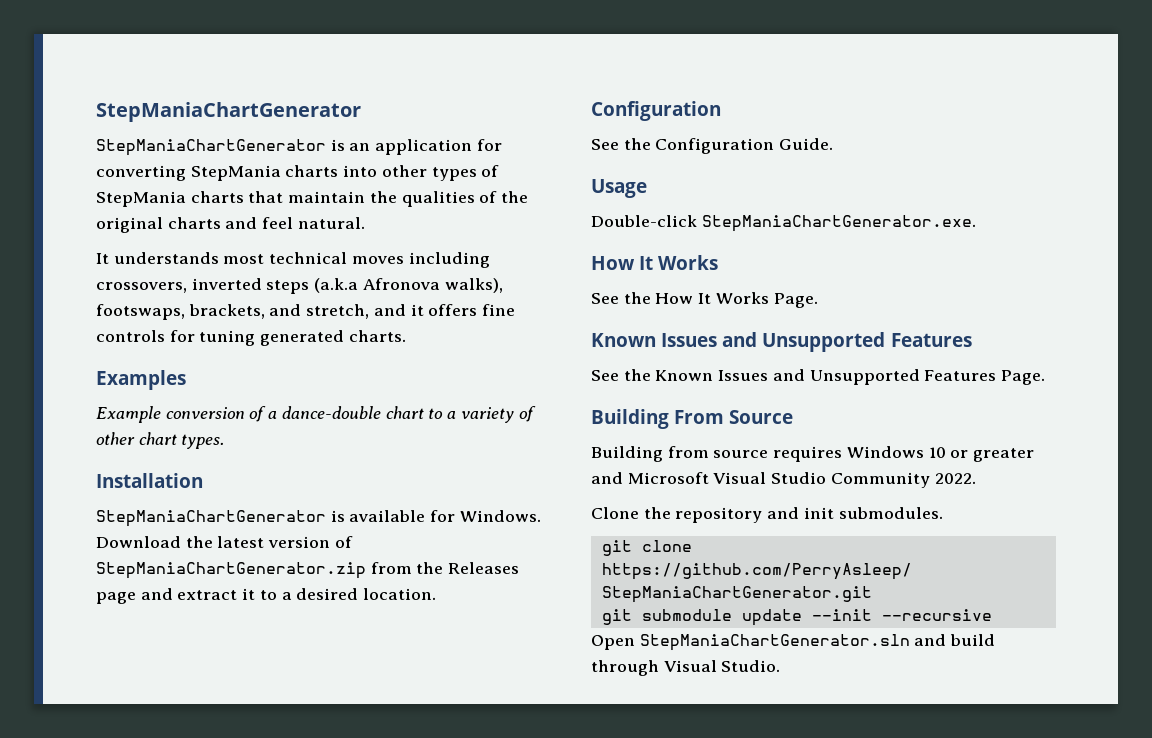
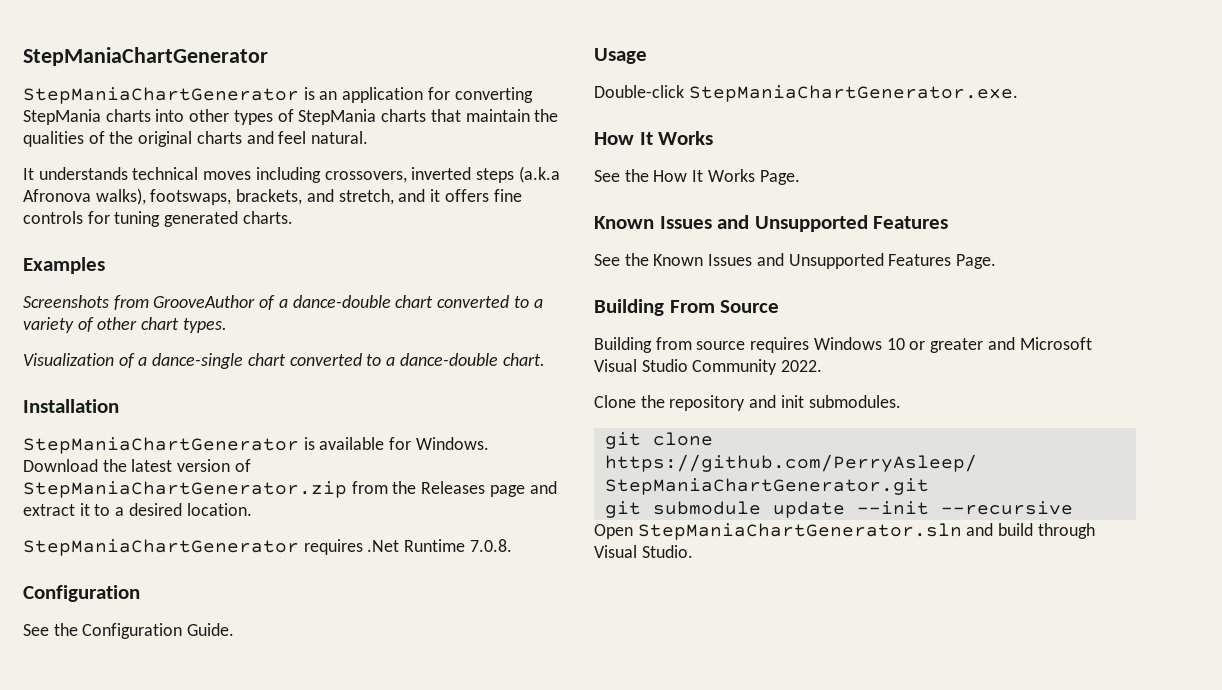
[223,254,265,264] most -> (128, 173) none
[96,406,245,423] Example conversion -> [23,295,256,310] Screenshots from GrooveAuthor
(424, 412) none -> [437,295,510,308] converted
(225, 441) none -> [23,353,545,369] // Visualization of a dance-single chart converted to a dance-double chart.
(437, 594) none -> [23,539,512,556] // StepManiaChartGenerator requires .Net Runtime 7.0.8.

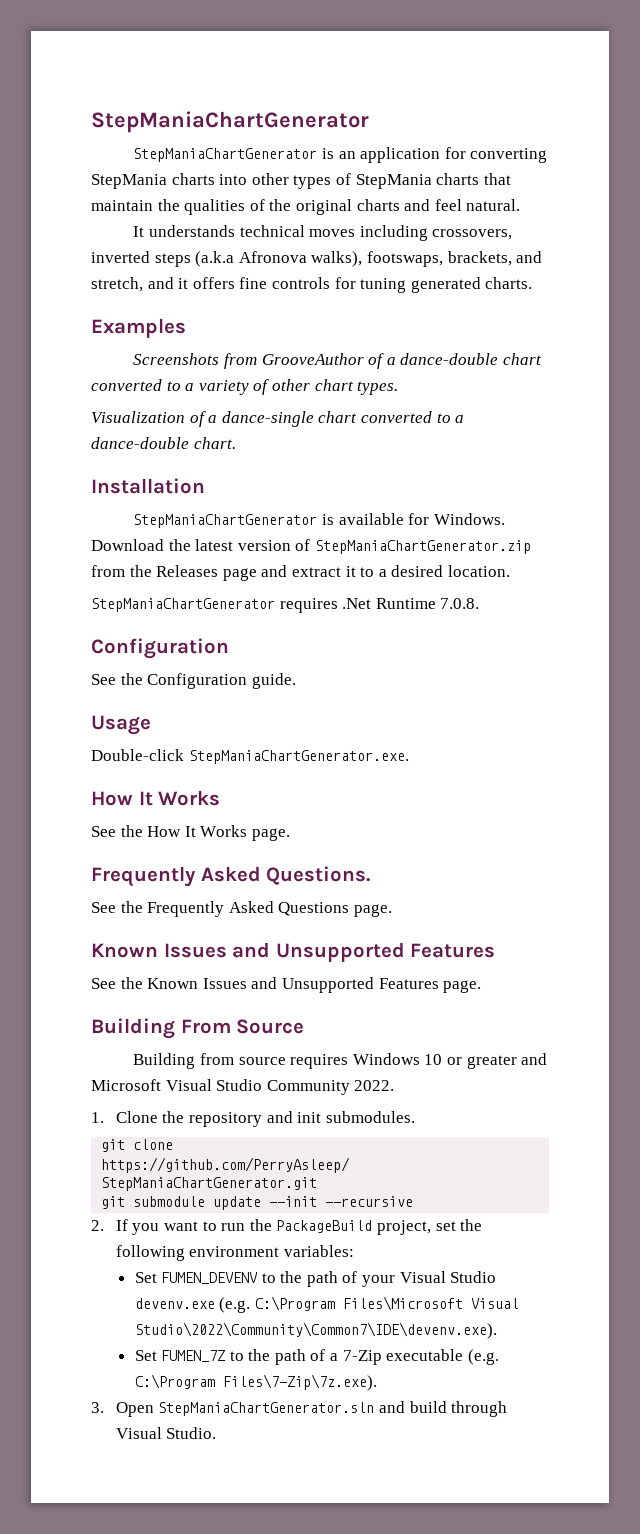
[187,623,235,636] Guide. -> [251,673,296,689] guide.
[759,170,800,185] Page. -> [251,828,290,841] [91,866,371,887] [91,901,392,917] page. // Frequently Asked Questions. // See the Frequently Asked Questions page.
[956,254,997,269] Page. -> [443,980,482,993] page.
(823, 366) none -> [91,1112,104,1123] 1.
(1073, 508) none -> [91,1219,483,1235] [115,1245,354,1261] [134,1271,497,1287] [134,1296,519,1313] [134,1322,497,1339] [134,1349,499,1365] [134,1374,377,1391] [91,1402,104,1413] 2. If you want to run the PackageBuild project, set the following environment variables: // Set FUMEN_DEVENV to the path of your Visual Studio devenv.exe (e.g. C:\Program Files\Microsoft Visual Studio\2022\Community\Common7\IDE\devenv.exe). // Set FUMEN_7Z to the path of a 7-Zip executable (e.g. C:\Program Files\7-Zip\7z.exe). // 3.

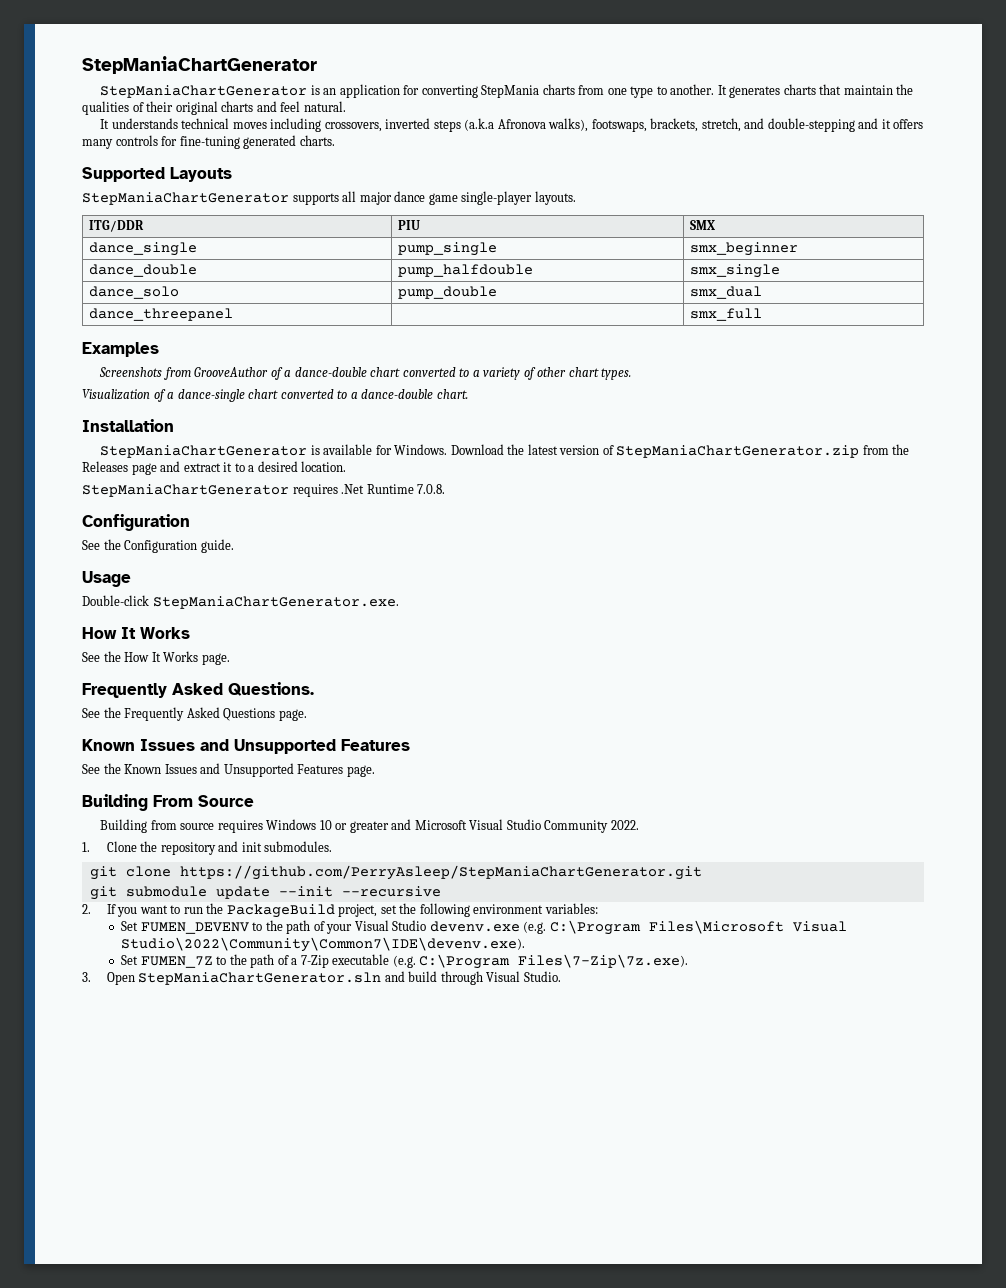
[219,173,432,189] into other types of StepMania -> [578,84,781,98] from one type to another. It generates
[269,199,292,211] the -> [146,101,174,112] their
[516,251,543,263] [91,277,143,292] and stretch, -> [701,118,855,132] stretch, and double-stepping
[239,277,268,289] fine -> [82,139,113,149] many
[360,278,407,293] tuning -> [179,136,240,149] fine-tuning
(533, 283) none -> [82,167,232,182] [82,191,576,205] [89,220,145,232] [398,220,421,230] [690,220,716,230] [89,242,198,256] [398,242,498,256] [690,242,799,256] [89,264,198,277] [398,264,534,277] [690,264,781,278] [89,286,180,299] [398,286,498,299] [690,286,763,299] [89,308,234,321] [690,308,763,321] // Supported Layouts // StepManiaChartGenerator supports all major dance game single-player layouts. // ITG/DDR | PIU | SMX // dance_single | pump_single | smx_beginner // dance_double | pump_halfdouble | smx_single // dance_solo | pump_double | smx_dual // dance_threepanel | | smx_full

